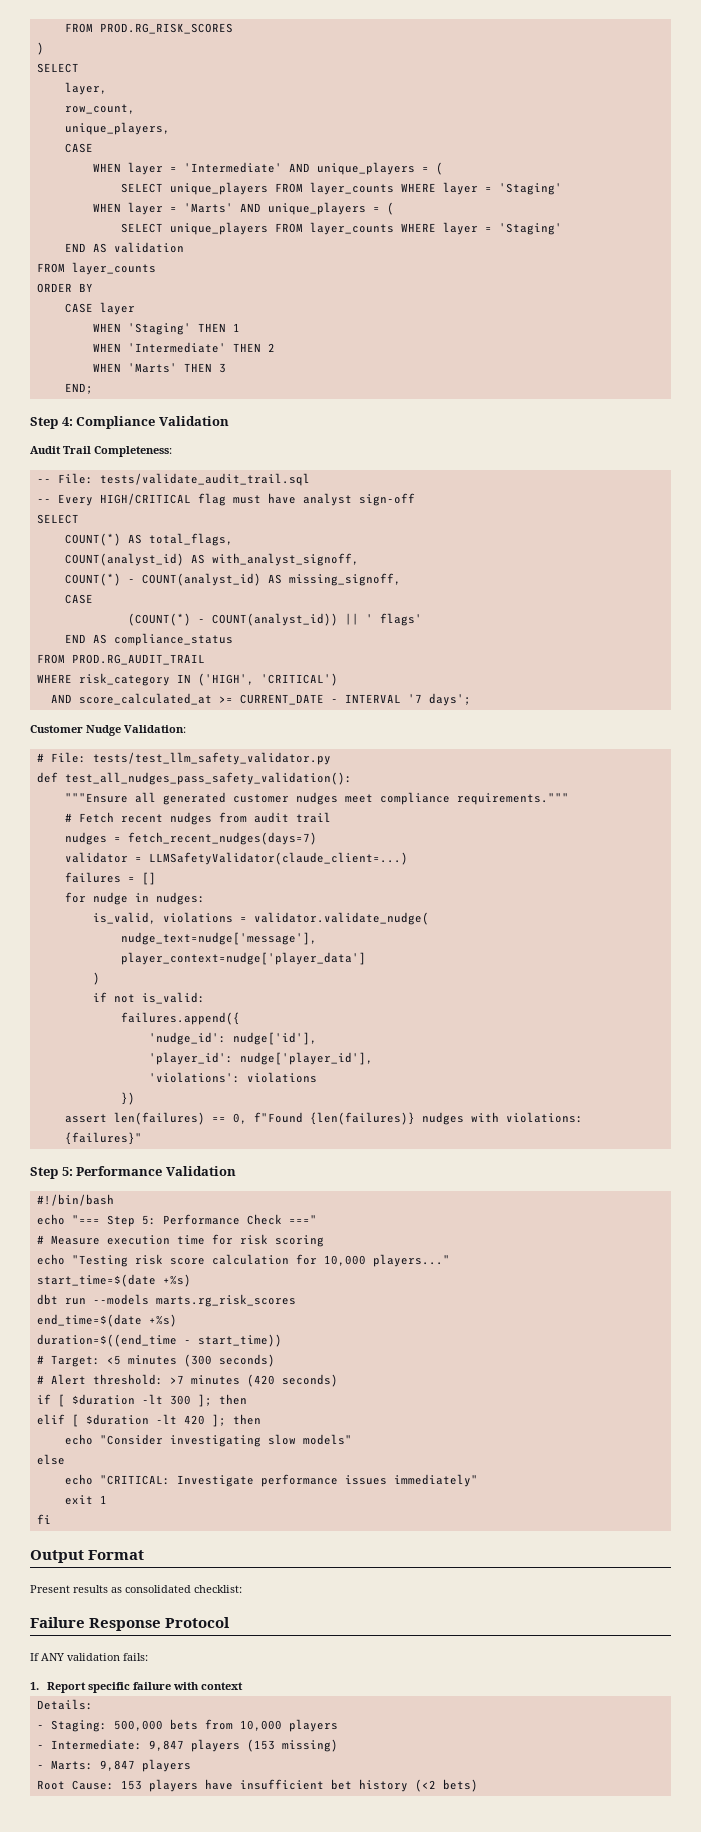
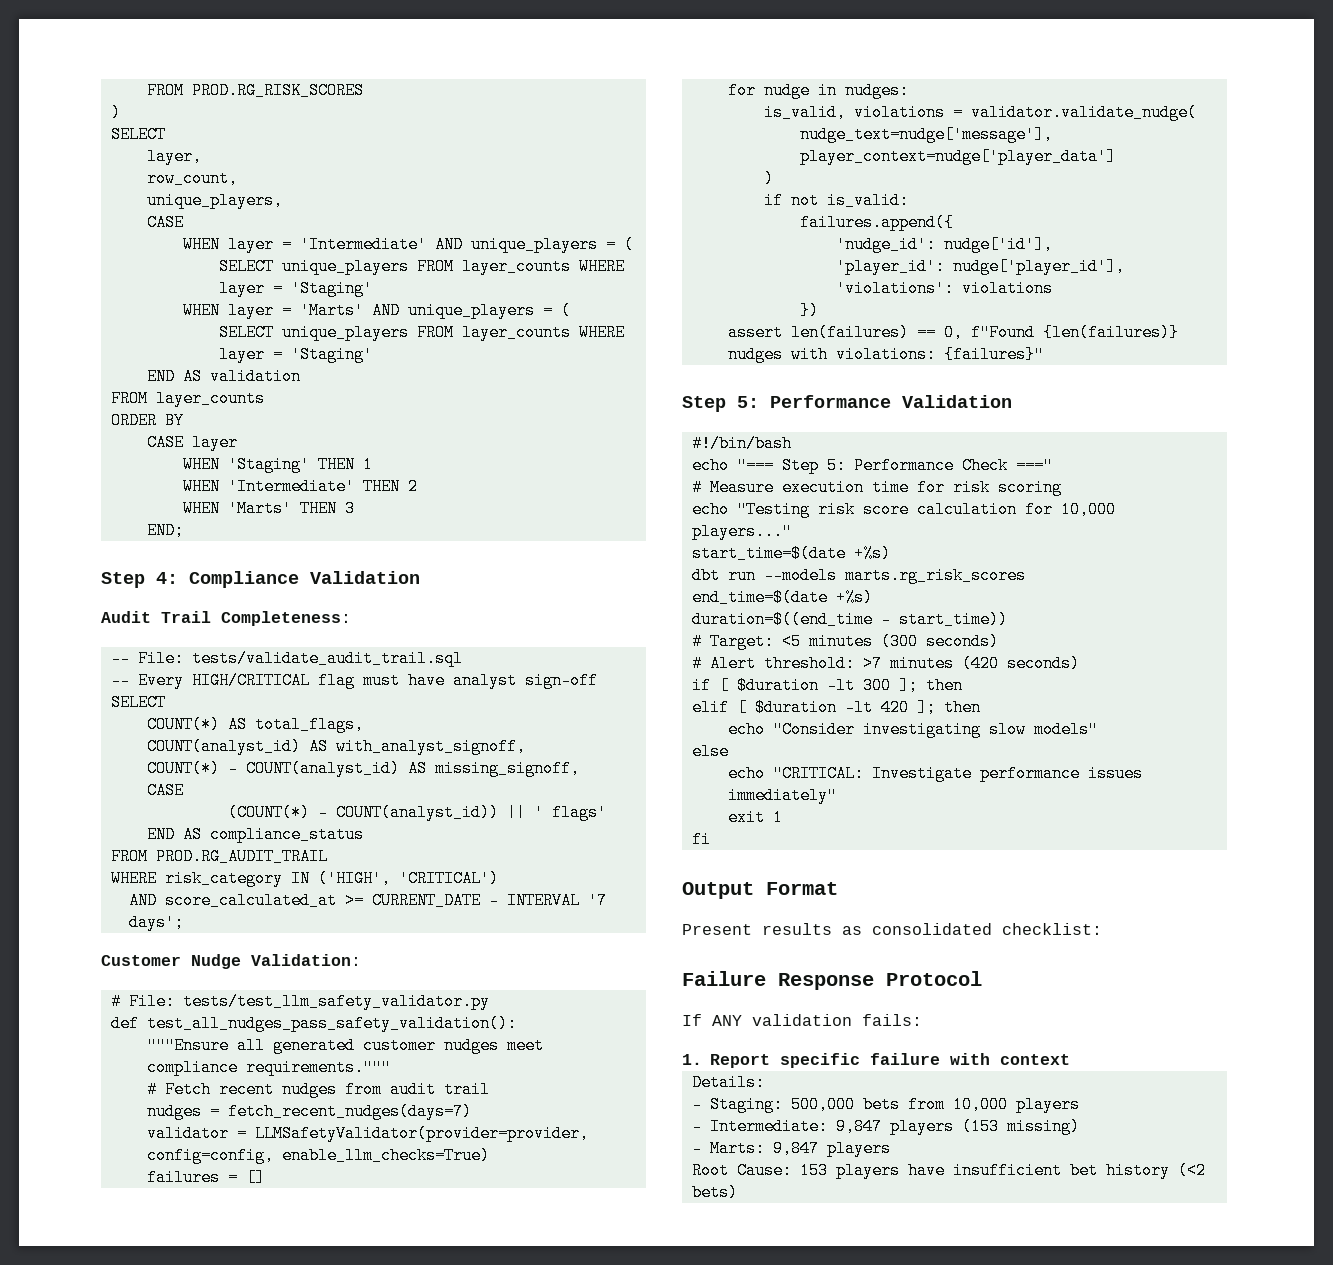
[148,852,408,865] LLMSafetyValidator(claude_client=...) -> [254,1125,589,1142] [146,1147,490,1164] LLMSafetyValidator(provider=provider, config=config, enable_llm_checks=True)

